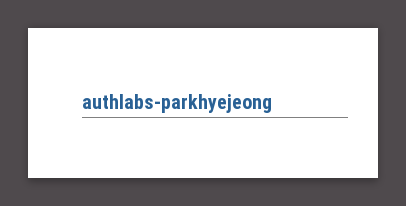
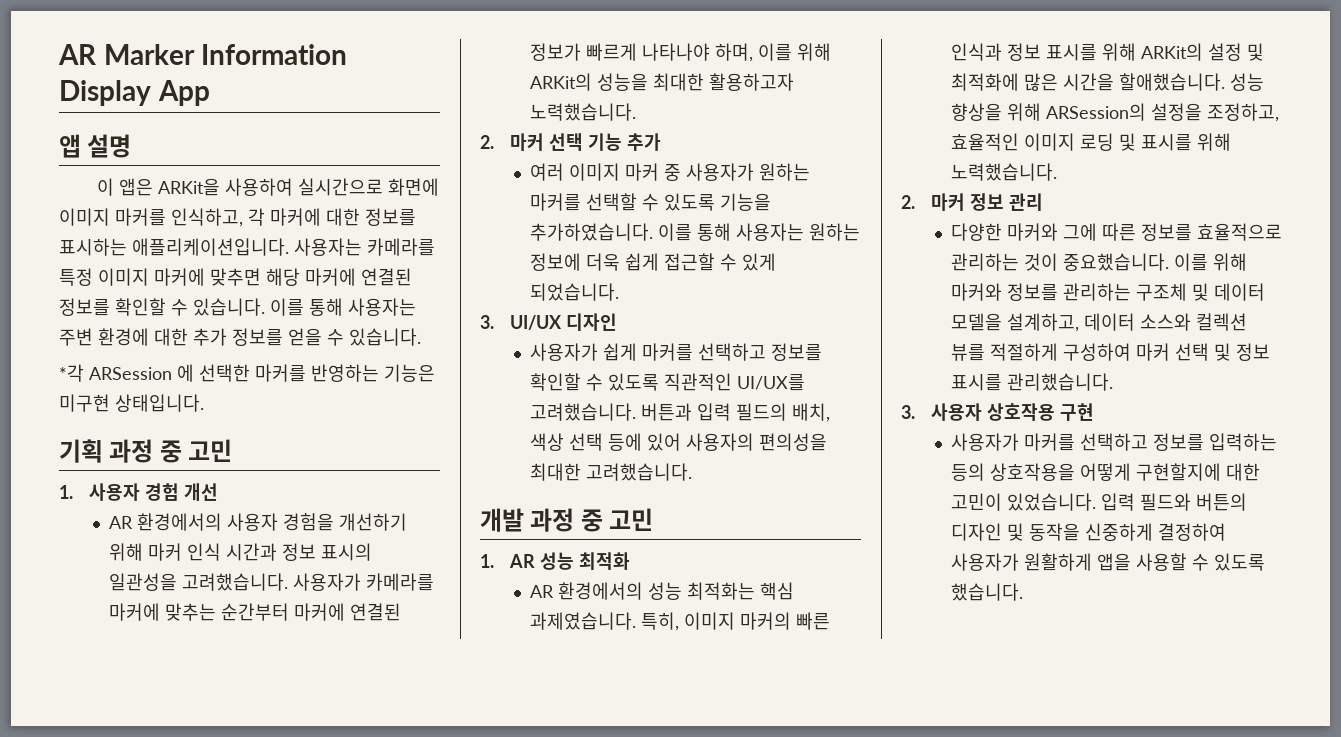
[82,94,272,113] authlabs-parkhyejeong -> [58,44,348,65] [59,80,210,106] [59,134,132,158] [96,178,439,196] [59,208,416,227] [59,238,435,256] [59,268,412,286] [59,298,416,316] [59,328,421,346] [59,364,435,382] [59,394,204,412] [59,439,233,463] [59,483,218,501] [108,513,407,531] [108,543,372,561] [108,573,434,591] [108,603,401,621] [529,43,831,62] [529,73,794,91] [529,103,636,121] [480,133,661,151] [529,163,810,181] [529,193,771,211] [529,223,860,241] [529,253,776,271] [529,283,619,301] [480,313,617,331] [529,343,822,361] [529,373,805,391] [529,403,830,422] [529,433,827,451] [529,463,692,481] [480,508,654,532] [480,552,630,570] [529,582,794,600] [529,612,830,631] [950,43,1264,61] [950,73,1264,91] [950,103,1279,122] [950,133,1231,151] [950,163,1057,181] [901,193,1043,211] [950,223,1282,241] [950,253,1247,271] [950,283,1265,301] [950,313,1247,332] [950,343,1270,361] [950,373,1113,391] [901,403,1094,421] [950,433,1277,451] [950,463,1260,481] [950,493,1247,511] [950,523,1226,541] [950,553,1265,571] [950,583,1023,601] AR Marker Information Display App // 앱 설명 // 이 앱은 ARKit을 사용하여 실시간으로 화면에 이미지 마커를 인식하고, 각 마커에 대한 정보를 표시하는 애플리케이션입니다. 사용자는 카메라를 특정 이미지 마커에 맞추면 해당 마커에 연결된 정보를 확인할 수 있습니다. 이를 통해 사용자는 주변 환경에 대한 추가 정보를 얻을 수 있습니다. // *각 ARSession 에 선택한 마커를 반영하는 기능은 미구현 상태입니다. // 기획 과정 중 고민 // 1. 사용자 경험 개선 // AR 환경에서의 사용자 경험을 개선하기 위해 마커 인식 시간과 정보 표시의 일관성을 고려했습니다. 사용자가 카메라를 마커에 맞추는 순간부터 마커에 연결된 정보가 빠르게 나타나야 하며, 이를 위해 ARKit의 성능을 최대한 활용하고자 노력했습니다. // 2. 마커 선택 기능 추가 // 여러 이미지 마커 중 사용자가 원하는 마커를 선택할 수 있도록 기능을 추가하였습니다. 이를 통해 사용자는 원하는 정보에 더욱 쉽게 접근할 수 있게 되었습니다. // 3. UI/UX 디자인 // 사용자가 쉽게 마커를 선택하고 정보를 확인할 수 있도록 직관적인 UI/UX를 고려했습니다. 버튼과 입력 필드의 배치, 색상 선택 등에 있어 사용자의 편의성을 최대한 고려했습니다. // 개발 과정 중 고민 // 1. AR 성능 최적화 // AR 환경에서의 성능 최적화는 핵심 과제였습니다. 특히, 이미지 마커의 빠른 인식과 정보 표시를 위해 ARKit의 설정 및 최적화에 많은 시간을 할애했습니다. 성능 향상을 위해 ARSession의 설정을 조정하고, 효율적인 이미지 로딩 및 표시를 위해 노력했습니다. // 2. 마커 정보 관리 // 다양한 마커와 그에 따른 정보를 효율적으로 관리하는 것이 중요했습니다. 이를 위해 마커와 정보를 관리하는 구조체 및 데이터 모델을 설계하고, 데이터 소스와 컬렉션 뷰를 적절하게 구성하여 마커 선택 및 정보 표시를 관리했습니다. // 3. 사용자 상호작용 구현 // 사용자가 마커를 선택하고 정보를 입력하는 등의 상호작용을 어떻게 구현할지에 대한 고민이 있었습니다. 입력 필드와 버튼의 디자인 및 동작을 신중하게 결정하여 사용자가 원활하게 앱을 사용할 수 있도록 했습니다.

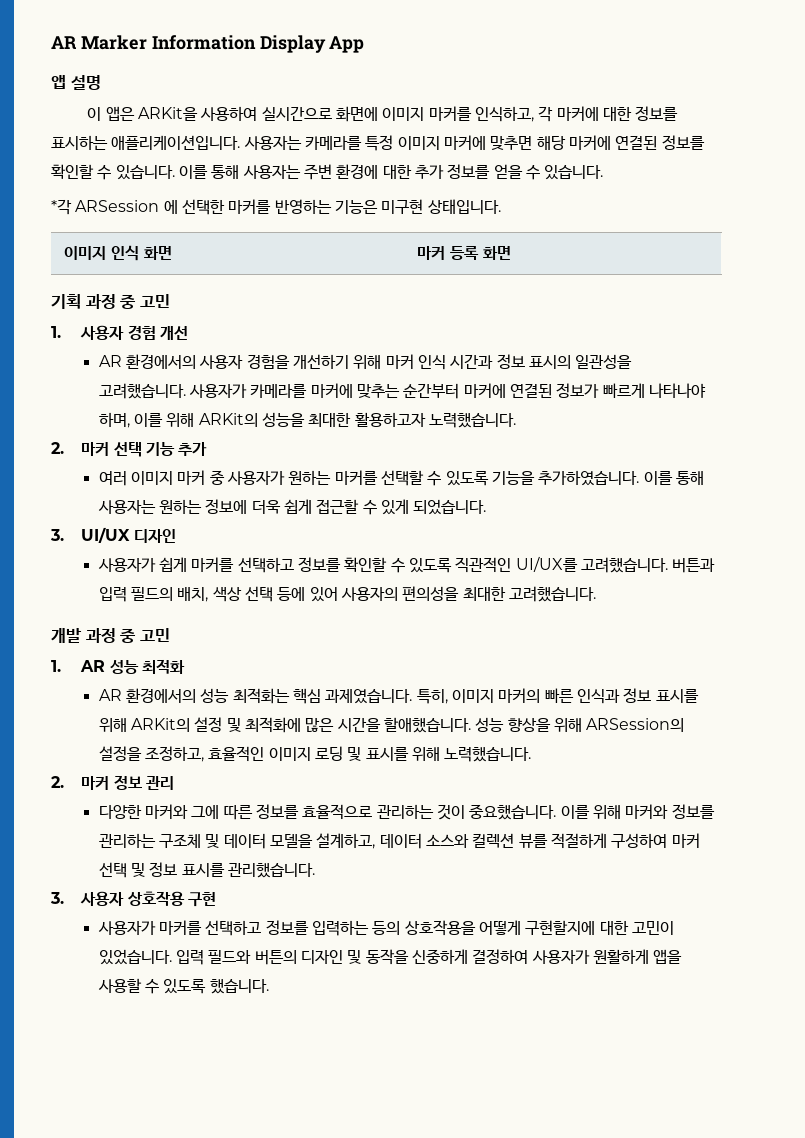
(204, 403) none -> [63,245,172,261] [416,246,511,260] // 이미지 인식 화면 | 마커 등록 화면

